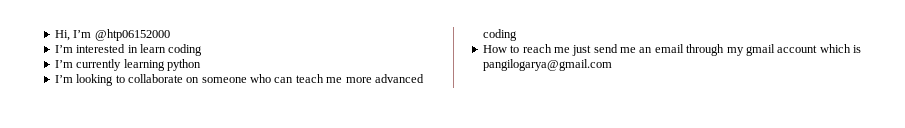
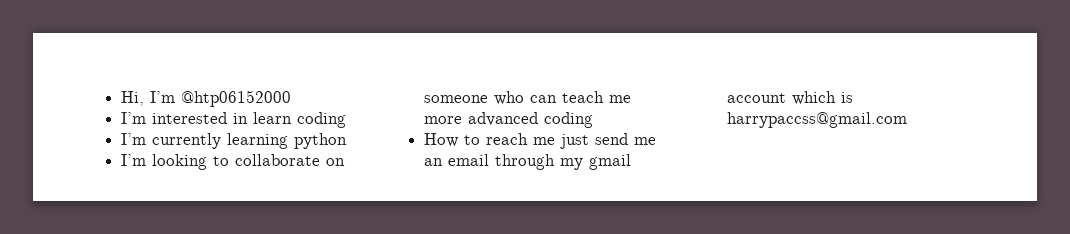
[482,59,612,71] pangilogarya@gmail.com -> [727,112,908,128] harrypaccss@gmail.com

